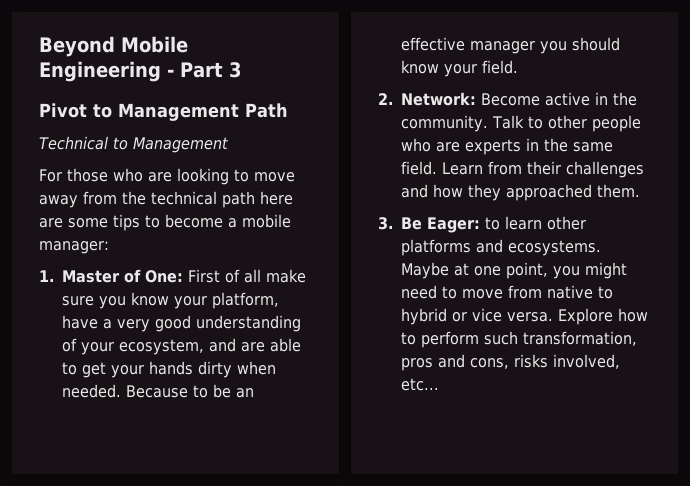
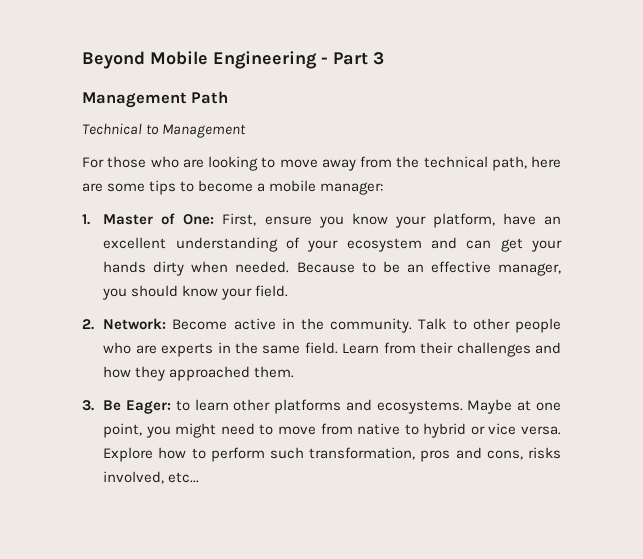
[39,103,112,118] Pivot to -> (384, 58) none
[222,191,255,208] path -> [491,156,527,171] path,
[188,269,306,283] [62,296,94,306] First of all make sure -> [222,213,312,226] First, ensure
[103,315,301,332] [62,338,301,355] [62,362,77,375] a very good understanding of your ecosystem, and are able to -> [544,216,561,225] [103,237,492,252] an excellent understanding of your ecosystem and can
[470,41,535,54] manager -> [497,263,561,276] manager,

